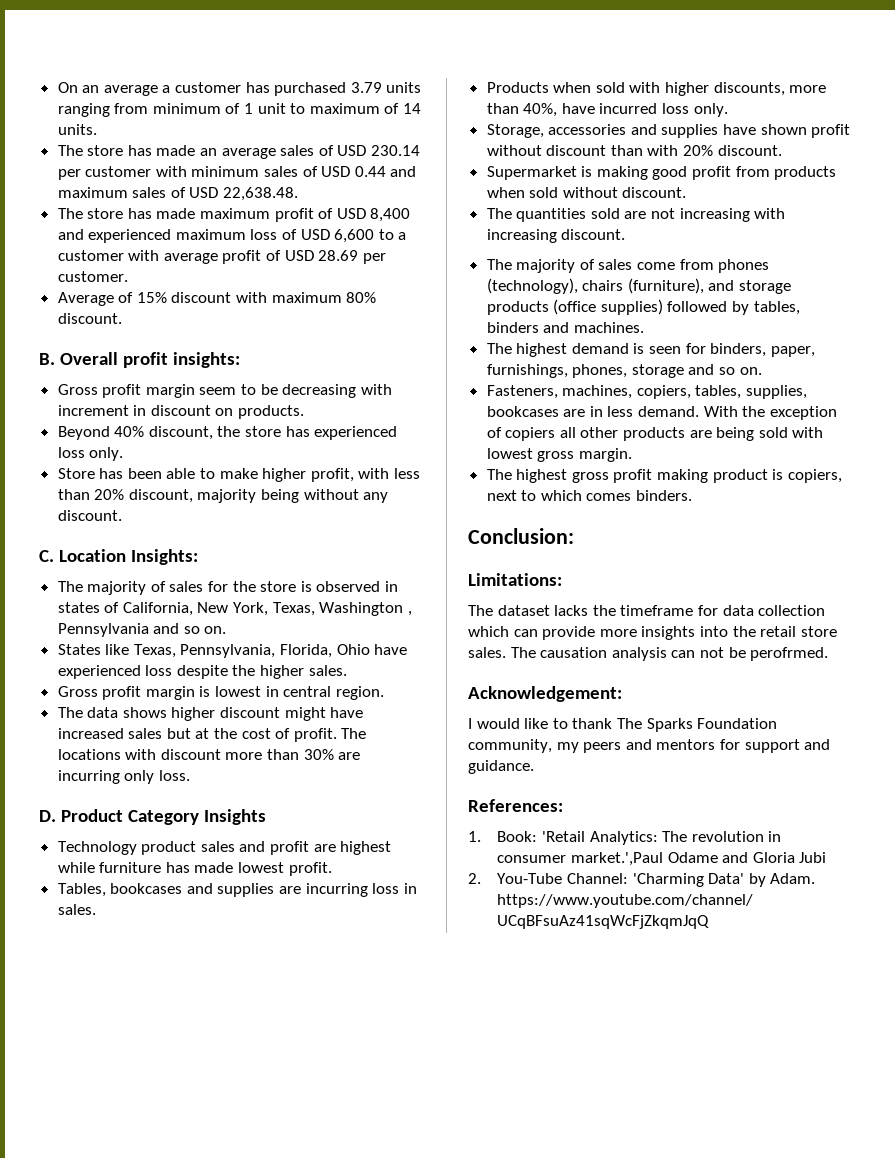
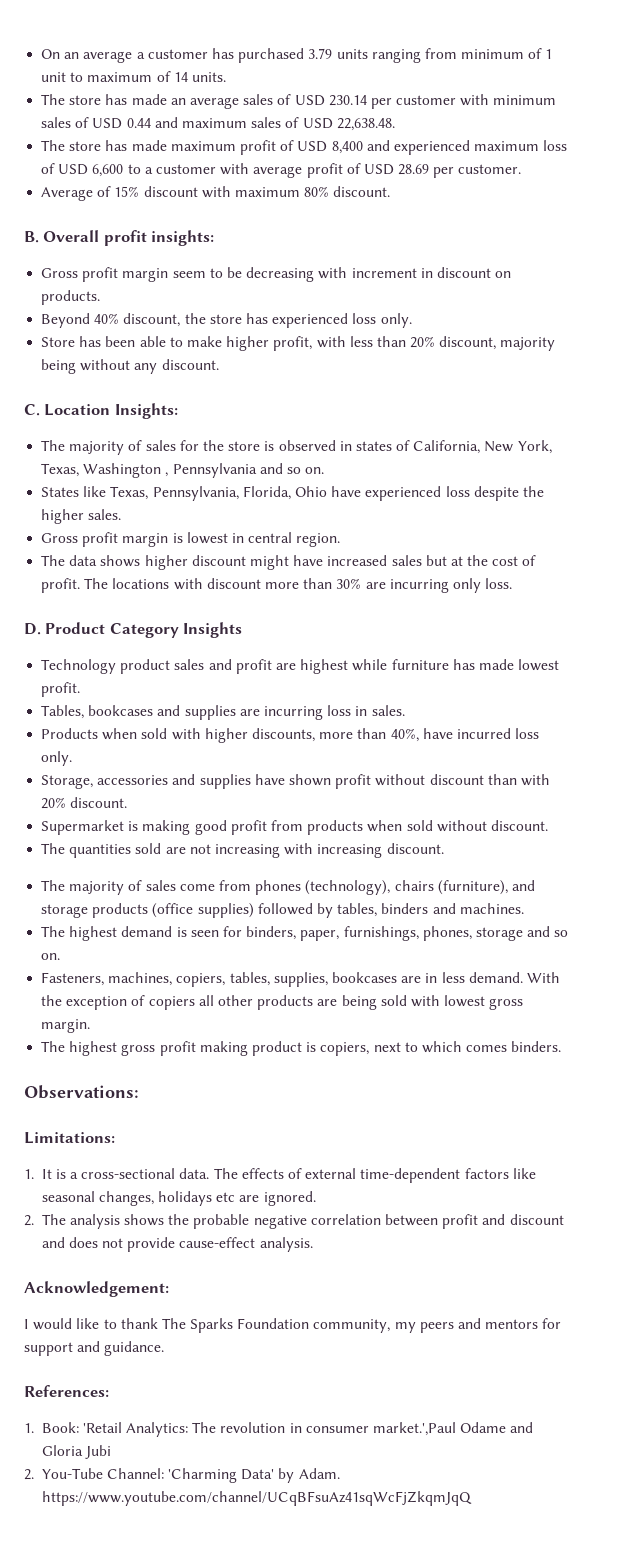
[468,528,574,544] Conclusion: -> [24,1085,139,1099] Observations:
[468,605,826,616] [468,626,837,640] [468,647,829,661] The dataset lacks the timeframe for data collection which can provide more insights into the retail store sales. The causation analysis can not be perofrmed. -> [24,1168,536,1183] [41,1191,316,1206] [24,1214,564,1229] [41,1237,313,1252] 1. It is a cross-sectional data. The effects of external time-dependent factors like seasonal changes, holidays etc are ignored. // 2. The analysis shows the probable negative correlation between profit and discount and does not provide cause-effect analysis.

